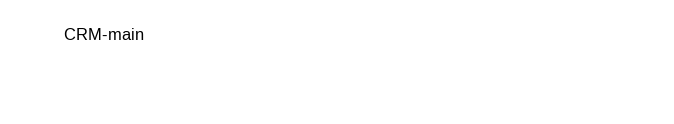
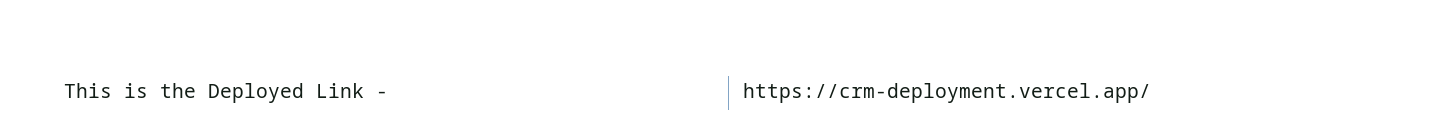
[64,28,144,40] CRM-main -> [64,83,1151,103] This is the Deployed Link - https://crm-deployment.vercel.app/

